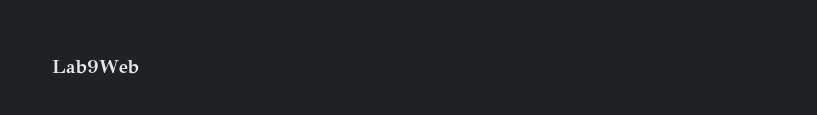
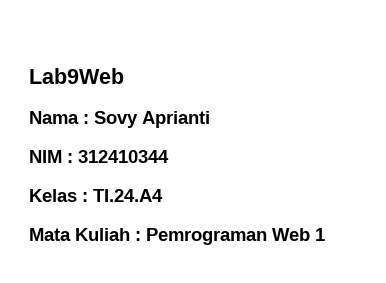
(139, 67) none -> [29,111,210,128] [29,150,169,163] [29,189,163,202] [29,228,325,245] // Nama : Sovy Aprianti // NIM : 312410344 // Kelas : TI.24.A4 // Mata Kuliah : Pemrograman Web 1

